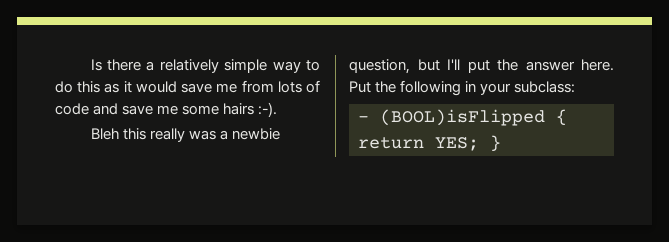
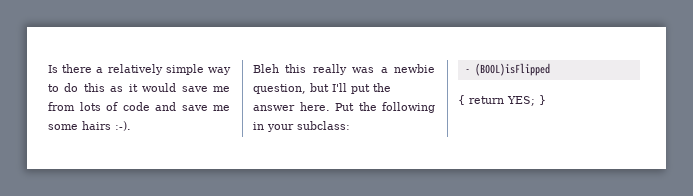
(545, 117) none -> (550, 69) //

